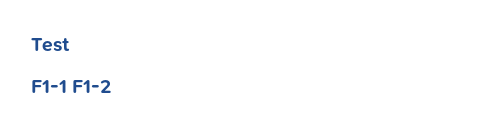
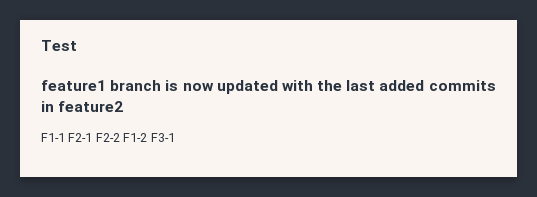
[31,80,112,93] F1-1 F1-2 -> [41,80,496,94] [41,101,124,112] [41,133,175,142] feature1 branch is now updated with the last added commits in feature2 // F1-1 F2-1 F2-2 F1-2 F3-1

